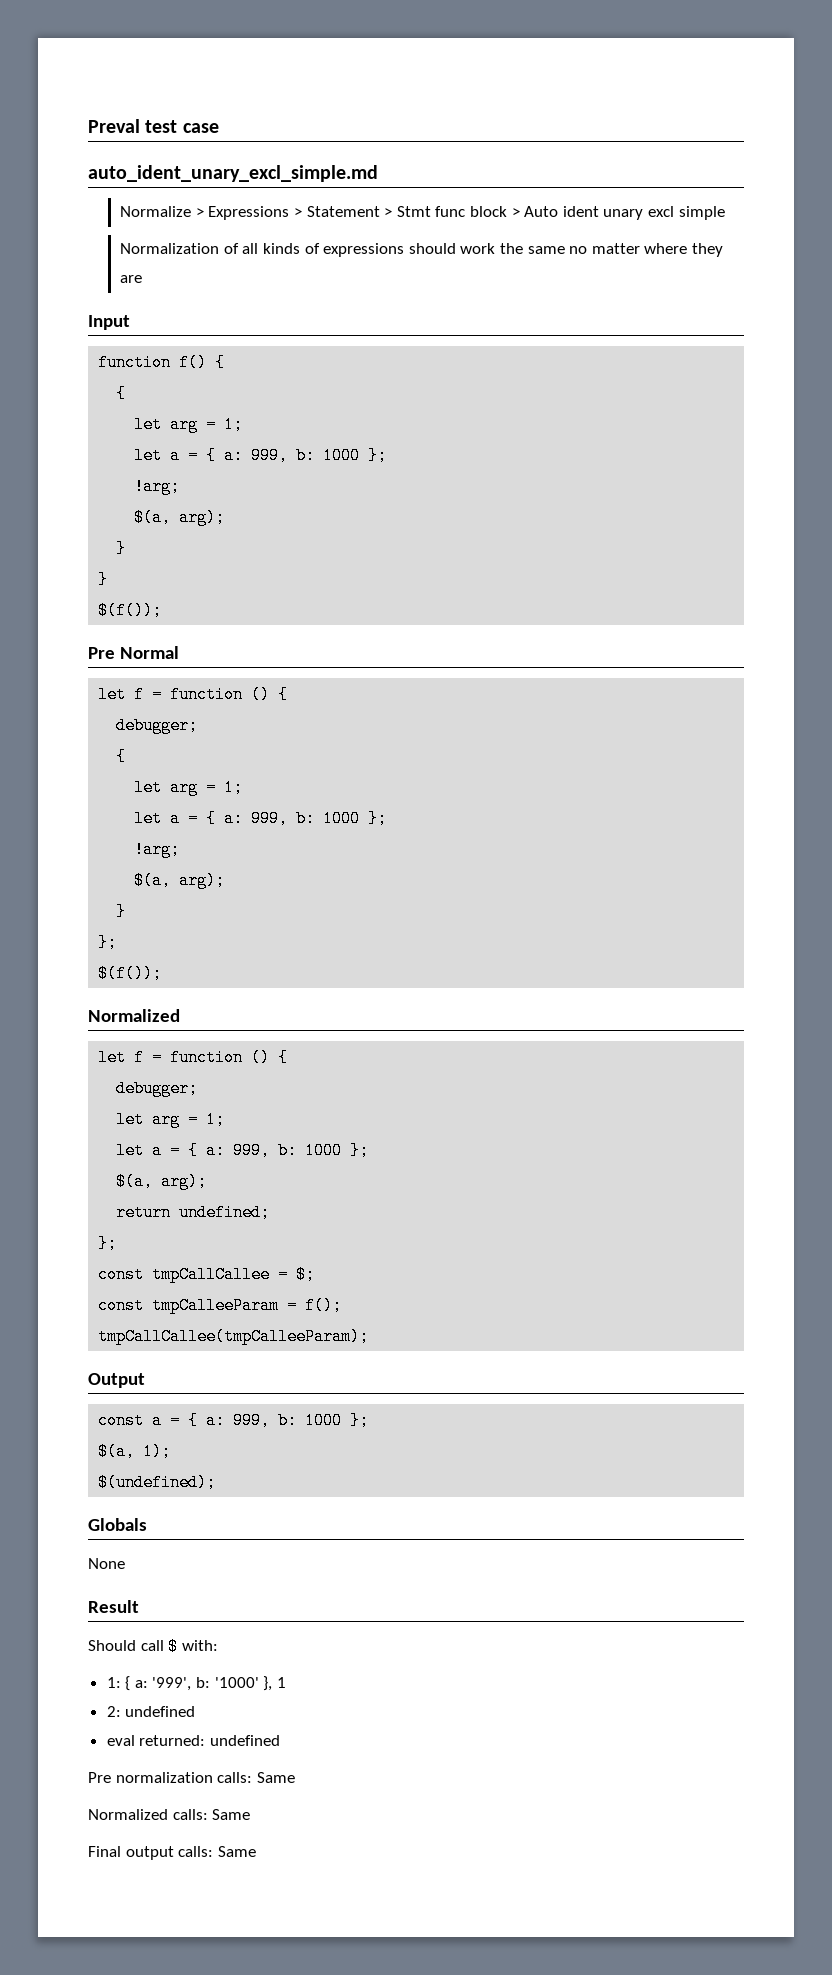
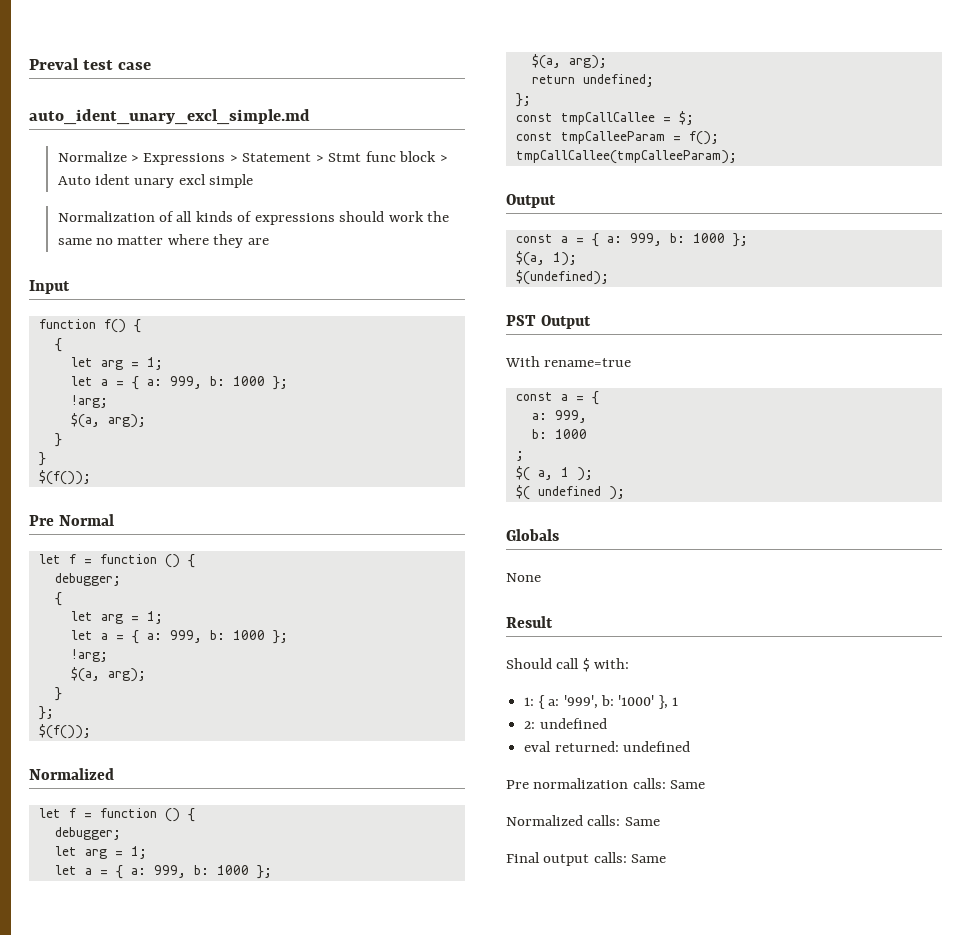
(217, 1482) none -> [506,315,591,329] [505,356,632,367] [515,391,599,405] [531,410,587,423] [531,429,587,439] [515,451,524,461] [515,466,593,481] [515,485,625,500] // PST Output // With rename=true // const a = { // a: 999, // b: 1000 // ; // $( a, 1 ); // $( undefined );

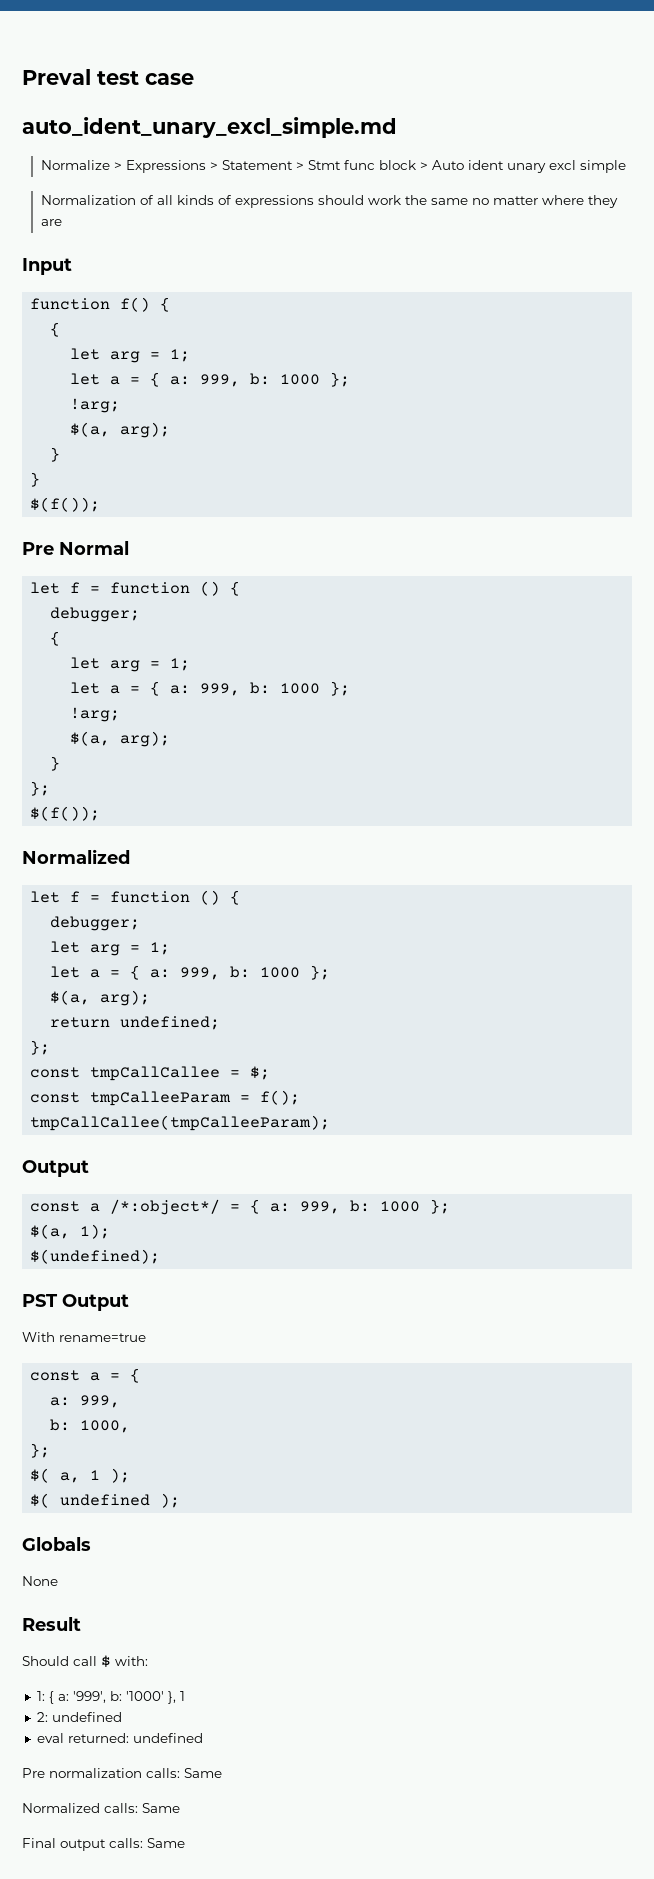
(568, 239) none -> [110,1199,221,1215] /*:object*/
[554,429,587,439] [515,451,524,461] 1000 // ; -> [80,1420,131,1433] [30,1443,51,1458] 1000, // };

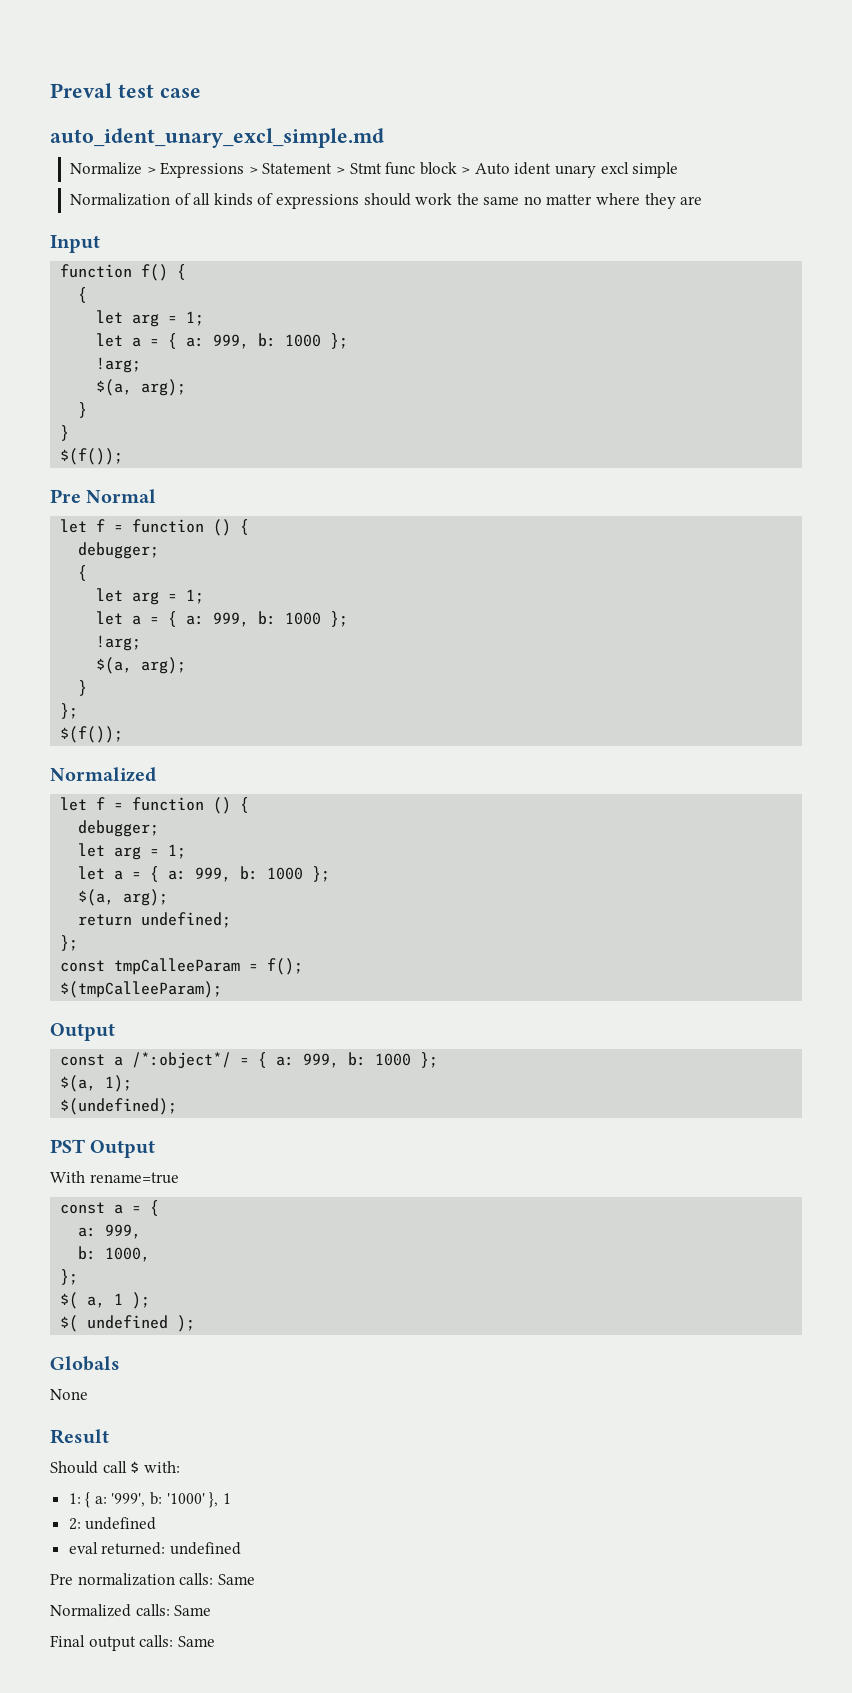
[30,1066,271,1081] // const tmpCallCallee = $; -> (79, 943) none
[30,1115,331,1131] tmpCallCallee(tmpCalleeParam); -> [60,981,223,998] $(tmpCalleeParam);

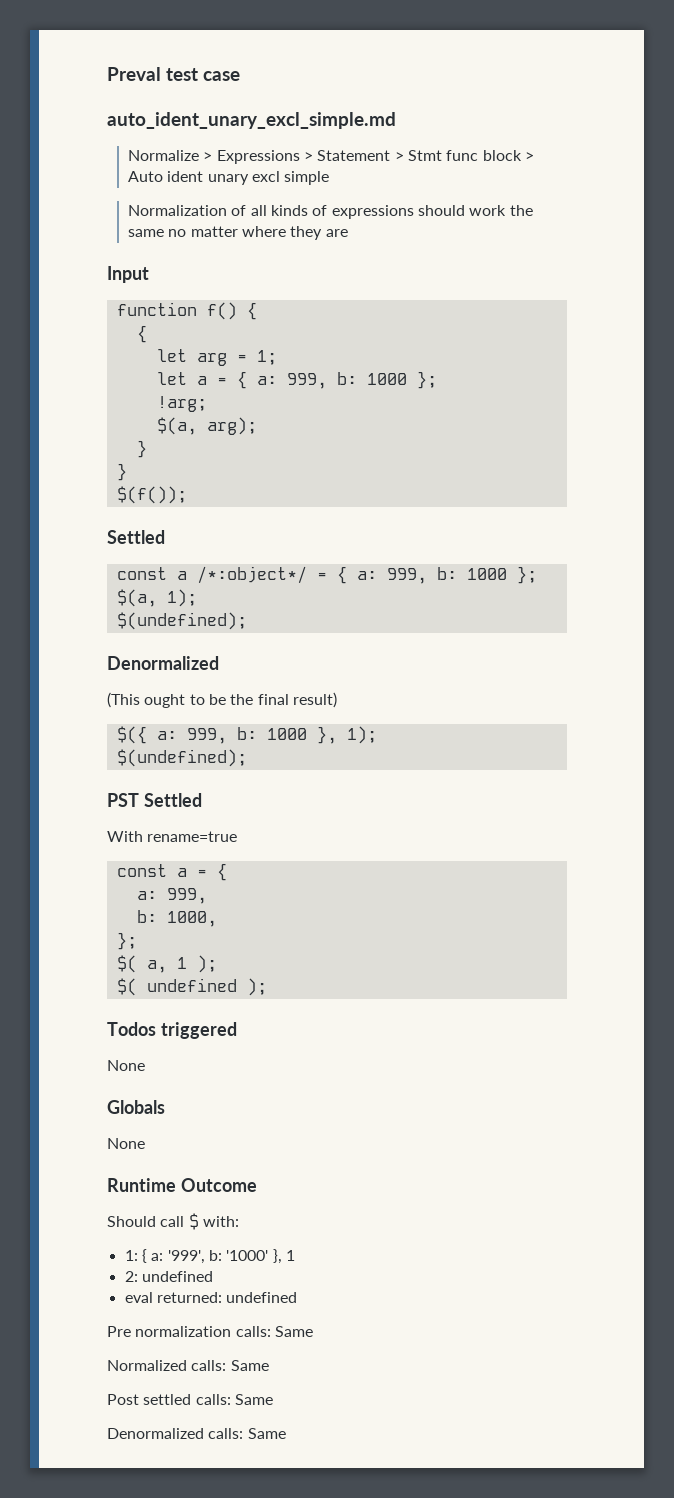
[50,489,157,503] [60,519,250,536] [78,542,160,559] [78,565,88,581] [96,588,205,605] [96,611,349,627] [96,635,142,651] [96,657,187,674] [78,680,88,696] [60,703,79,719] [60,726,124,743] [50,767,156,782] [60,797,250,814] [78,820,160,837] [78,843,187,860] [78,866,331,882] [78,889,169,906] [78,912,232,928] [60,935,79,951] [60,958,304,975] [60,981,223,998] [50,1023,115,1041] Pre Normal // let f = function () { // debugger; // { // let arg = 1; // let a = { a: 999, b: 1000 }; // !arg; // $(a, arg); // } // }; // $(f()); // Normalized // let f = function () { // debugger; // let arg = 1; // let a = { a: 999, b: 1000 }; // $(a, arg); // return undefined; // }; // const tmpCalleeParam = f(); // $(tmpCalleeParam); // Output -> [107,530,165,544] Settled
(178, 1106) none -> [107,656,219,670] [107,692,337,708] [116,726,377,744] [116,749,247,767] // Denormalized // (This ought to be the final result) // $({ a: 999, b: 1000 }, 1); // $(undefined);
[90,1140,156,1158] Output -> [143,793,202,807] Settled
(196, 1323) none -> [107,1022,237,1039] [107,1060,145,1071] // Todos triggered // None
[50,1429,109,1444] Result -> [107,1178,257,1192] Runtime Outcome
[50,1635,215,1651] Final output calls: Same -> [107,1394,273,1405] [107,1428,286,1439] Post settled calls: Same // Denormalized calls: Same

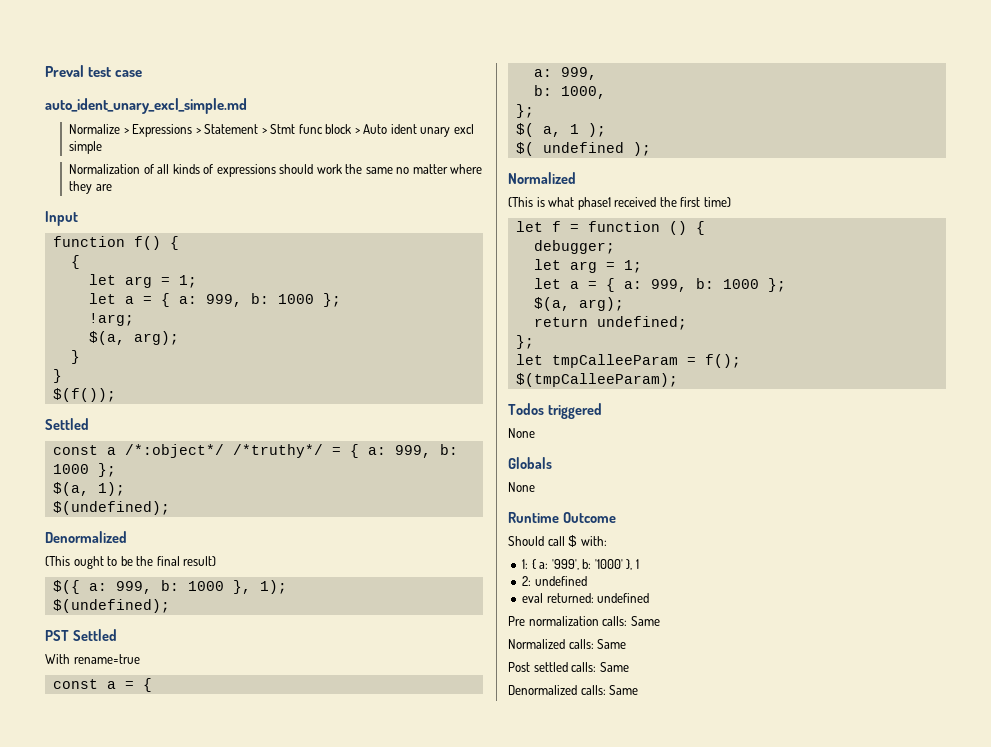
(307, 575) none -> [232,444,323,458] /*truthy*/
(267, 987) none -> [508,172,576,184] [508,197,731,210] [515,221,705,235] [533,240,615,254] [533,259,642,273] [533,278,786,292] [533,297,624,311] [533,316,687,330] [515,335,534,349] [515,354,741,368] [515,373,678,387] // Normalized // (This is what phase1 received the first time) // let f = function () { // debugger; // let arg = 1; // let a = { a: 999, b: 1000 }; // $(a, arg); // return undefined; // }; // let tmpCalleeParam = f(); // $(tmpCalleeParam);

